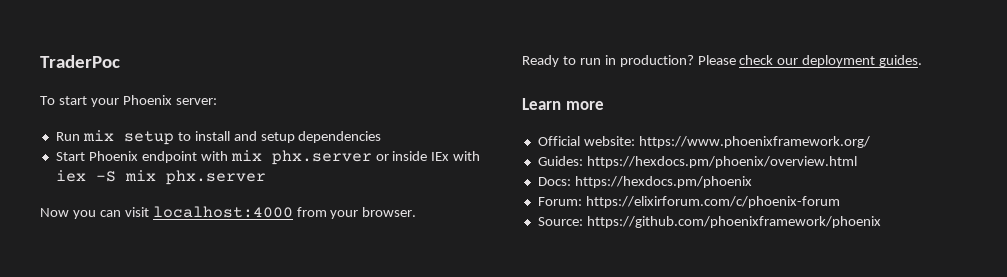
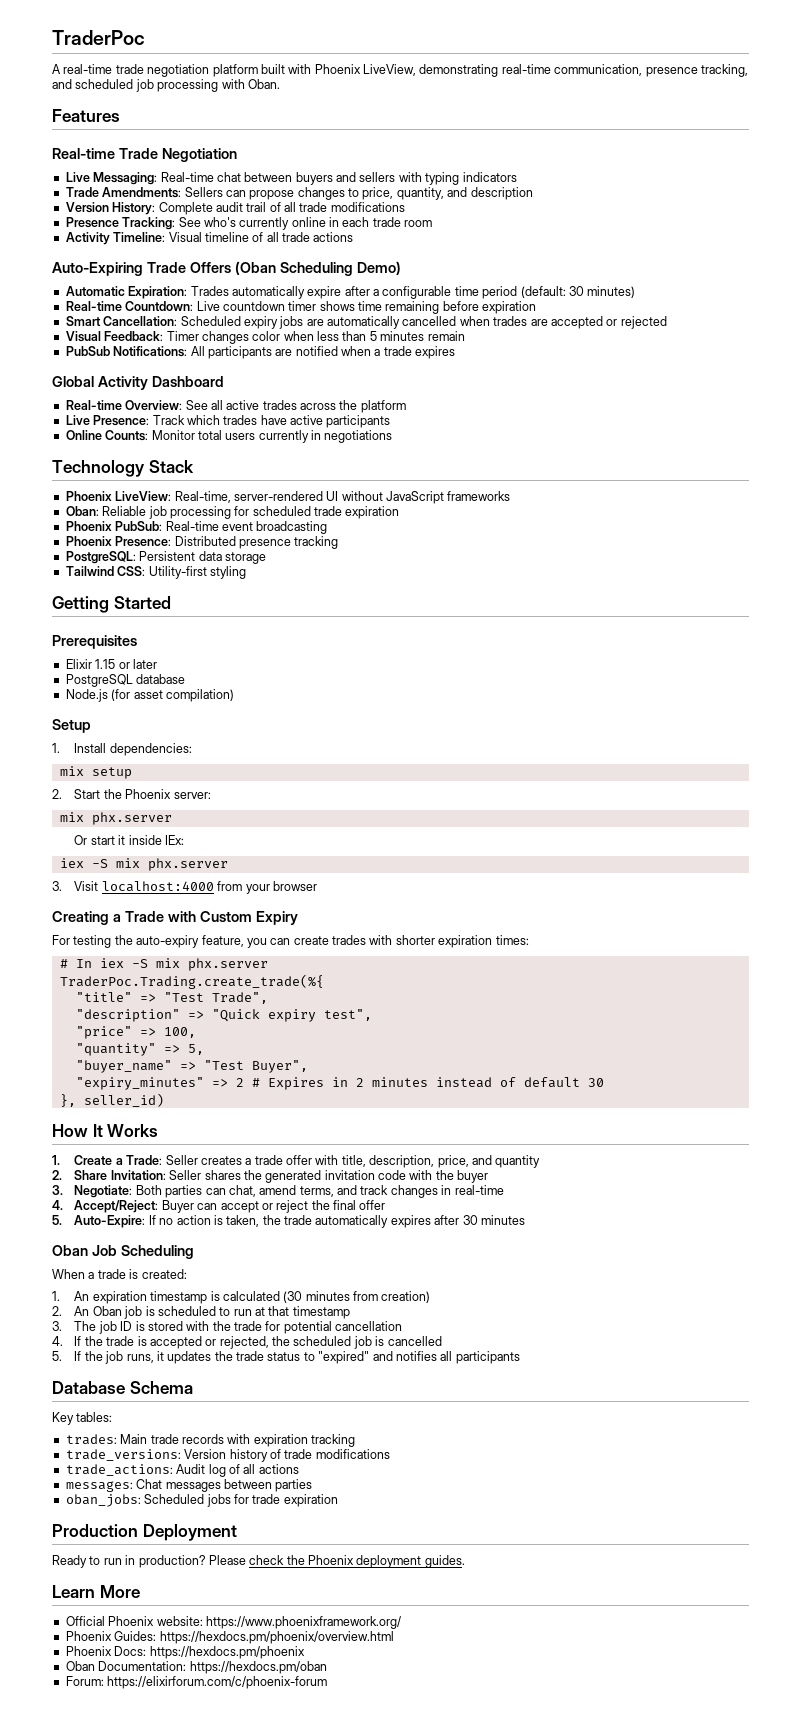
[40,95,217,107] [55,130,382,145] [55,150,481,165] [55,170,266,185] [40,206,417,219] To start your Phoenix server: // Run mix setup to install and setup dependencies // Start Phoenix endpoint with mix phx.server or inside IEx with iex -S mix phx.server // Now you can visit localhost:4000 from your browser. -> [52,64,748,77] [52,79,280,92] [52,109,120,122] [52,148,237,162] [65,172,517,185] [65,187,533,200] [65,202,405,215] [65,217,433,230] [65,232,354,245] [52,261,401,276] [65,286,636,299] [65,301,537,314] [65,316,667,329] [65,331,465,344] [65,346,456,359] [52,376,224,390] [65,400,406,413] [65,415,391,428] [65,430,393,443] [52,460,194,477] [65,491,511,504] [65,506,400,519] [65,521,328,534] [65,536,339,549] [65,551,266,564] [65,566,246,579] [52,596,171,613] [52,635,137,649] [65,659,157,669] [65,674,186,687] [65,689,234,702] [52,719,91,733] [52,743,192,756] [59,766,132,779] [52,789,211,799] [59,812,172,825] [74,835,184,845] [59,858,228,871] [52,881,317,894] [52,911,298,925] [52,935,529,948] [59,958,268,971] [59,974,324,989] [75,992,268,1004] [75,1009,372,1022] [75,1026,196,1039] [75,1043,204,1056] [75,1060,308,1073] [75,1077,604,1090] [59,1093,164,1107] [52,1124,159,1137] [52,1155,541,1168] [52,1170,489,1183] [52,1185,504,1198] [52,1200,386,1213] [52,1215,525,1228] [52,1245,194,1259] [52,1269,187,1279] [52,1291,431,1304] [52,1306,350,1319] [52,1321,403,1334] [52,1336,442,1349] [52,1351,520,1364] [52,1381,193,1394] [52,1412,113,1425] [65,1434,355,1447] [65,1449,390,1462] [65,1464,299,1477] [65,1479,313,1492] [65,1494,338,1507] [52,1524,237,1541] A real-time trade negotiation platform built with Phoenix LiveView, demonstrating real-time communication, presence tracking, and scheduled job processing with Oban. // Features // Real-time Trade Negotiation // Live Messaging: Real-time chat between buyers and sellers with typing indicators // Trade Amendments: Sellers can propose changes to price, quantity, and description // Version History: Complete audit trail of all trade modifications // Presence Tracking: See who's currently online in each trade room // Activity Timeline: Visual timeline of all trade actions // Auto-Expiring Trade Offers (Oban Scheduling Demo) // Automatic Expiration: Trades automatically expire after a configurable time period (default: 30 minutes) // Real-time Countdown: Live countdown timer shows time remaining before expiration // Smart Cancellation: Scheduled expiry jobs are automatically cancelled when trades are accepted or rejected // Visual Feedback: Timer changes color when less than 5 minutes remain // PubSub Notifications: All participants are notified when a trade expires // Global Activity Dashboard // Real-time Overview: See all active trades across the platform // Live Presence: Track which trades have active participants // Online Counts: Monitor total users currently in negotiations // Technology Stack // Phoenix LiveView: Real-time, server-rendered UI without JavaScript frameworks // Oban: Reliable job processing for scheduled trade expiration // Phoenix PubSub: Real-time event broadcasting // Phoenix Presence: Distributed presence tracking // PostgreSQL: Persistent data storage // Tailwind CSS: Utility-first styling // Getting Started // Prerequisites // Elixir 1.15 or later // PostgreSQL database // Node.js (for asset compilation) // Setup // 1. Install dependencies: // mix setup // 2. Start the Phoenix server: // mix phx.server // Or start it inside IEx: // iex -S mix phx.server // 3. Visit localhost:4000 from your browser // Creating a Trade with Custom Expiry // For testing the auto-expiry feature, you can create trades with shorter expiration times: // # In iex -S mix phx.server // TraderPoc.Trading.create_trade(%{ // "title" => "Test Trade", // "description" => "Quick expiry test", // "price" => 100, // "quantity" => 5, // "buyer_name" => "Test Buyer", // "expiry_minutes" => 2 # Expires in 2 minutes instead of default 30 // }, seller_id) // How It Works // 1. Create a Trade: Seller creates a trade offer with title, description, price, and quantity // 2. Share Invitation: Seller shares the generated invitation code with the buyer // 3. Negotiate: Both parties can chat, amend terms, and track changes in real-time // 4. Accept/Reject: Buyer can accept or reject the final offer // 5. Auto-Expire: If no action is taken, the trade automatically expires after 30 minutes // Oban Job Scheduling // When a trade is created: // 1. An expiration timestamp is calculated (30 minutes from creation) // 2. An Oban job is scheduled to run at that timestamp // 3. The job ID is stored with the trade for potential cancellation // 4. If the trade is accepted or rejected, the scheduled job is cancelled // 5. If the job runs, it updates the trade status to "expired" and notifies all participants // Database Schema // Key tables: // trades: Main trade records with expiration tracking // trade_versions: Version history of trade modifications // trade_actions: Audit log of all actions // messages: Chat messages between parties // oban_jobs: Scheduled jobs for trade expiration // Production Deployment
[777,58,799,65] our -> [286,1555,354,1565] the Phoenix
[565,101,604,110] more -> [99,1585,140,1598] More
(580, 141) none -> [108,1616,155,1626] Phoenix
(870, 142) none -> [65,1631,112,1641] Phoenix
(857, 162) none -> [65,1646,112,1656] Phoenix
(752, 182) none -> [65,1661,327,1674] // Oban Documentation: https://hexdocs.pm/oban
[537,216,881,228] // Source: https://github.com/phoenixframework/phoenix -> (328, 1682) none

